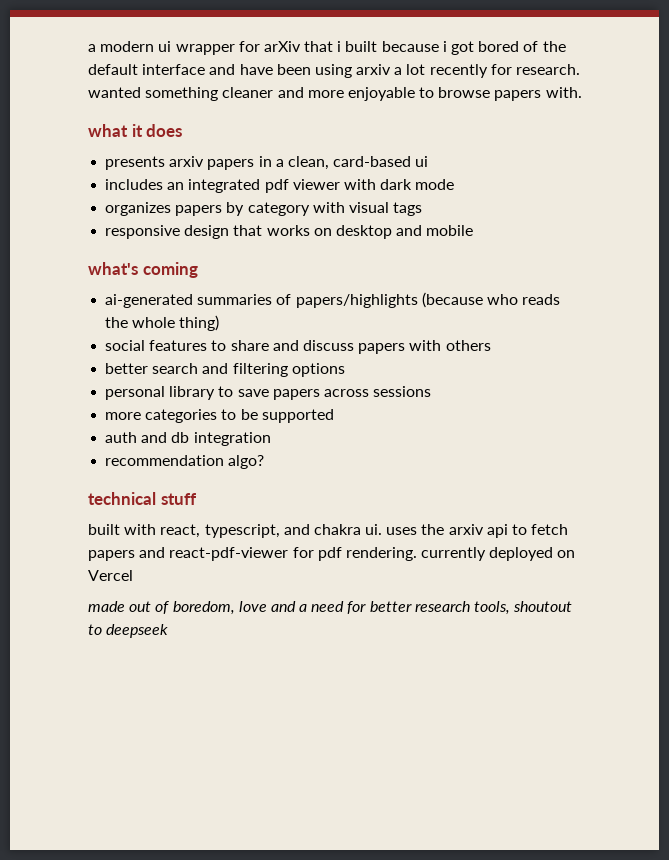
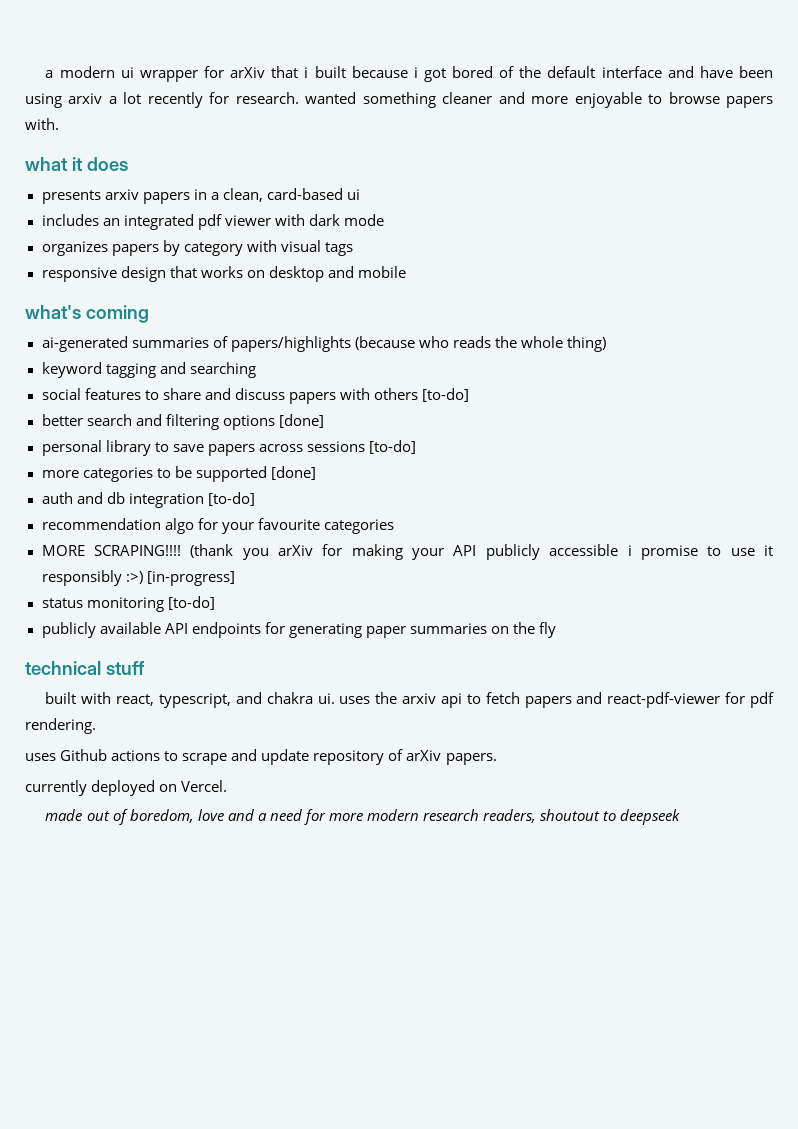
(220, 323) none -> [41,362,256,378] // keyword tagging and searching
(491, 345) none -> [421,388,469,402] [to-do]
(345, 370) none -> [278,414,324,428] [done]
(432, 391) none -> [368,440,416,454] [to-do]
(334, 416) none -> [270,466,316,480] [done]
(271, 439) none -> [207,492,255,506] [to-do]
[228,455,265,469] algo? -> [164,518,394,534] [41,544,774,560] [41,570,235,586] [41,596,215,612] [41,622,557,638] algo for your favourite categories // MORE SCRAPING!!!! (thank you arXiv for making your API publicly accessible i promise to use it responsibly :>) [in-progress] // status monitoring [to-do] // publicly available API endpoints for generating paper summaries on the fly
(417, 554) none -> [25,749,497,765] // uses Github actions to scrape and update repository of arXiv papers. //
[88,570,133,581] Vercel -> [181,780,228,792] Vercel.
[369,601,511,615] better research tools, -> [328,809,537,823] more modern research readers,

